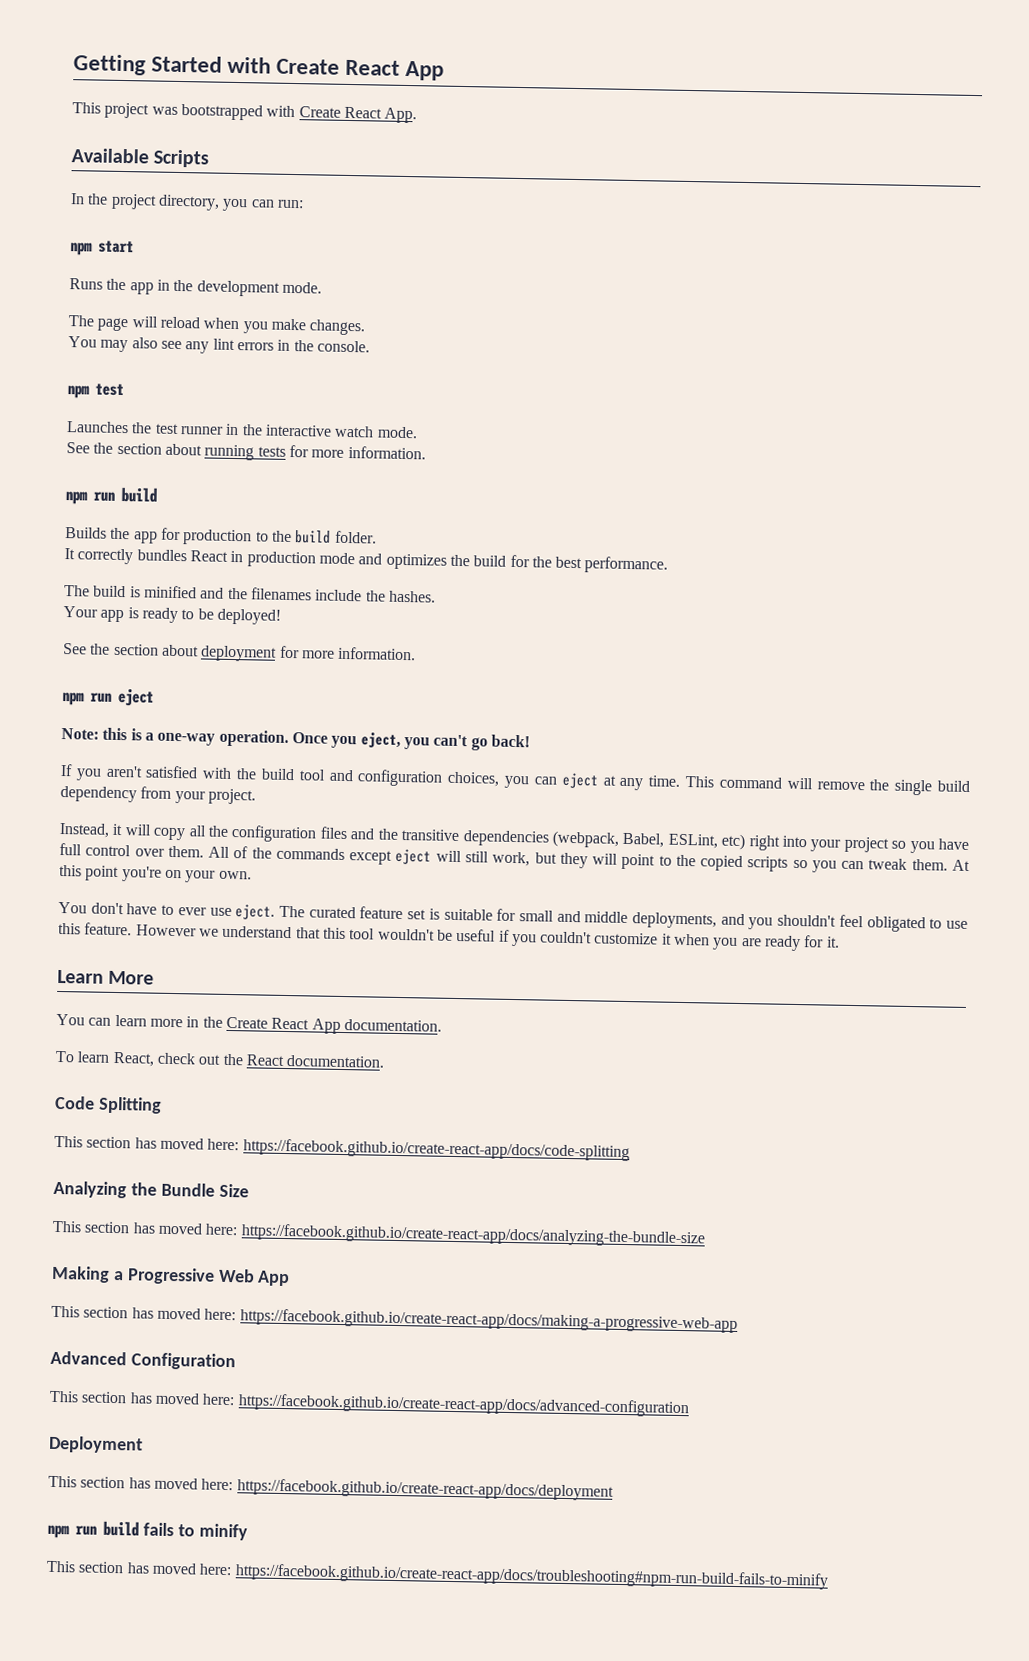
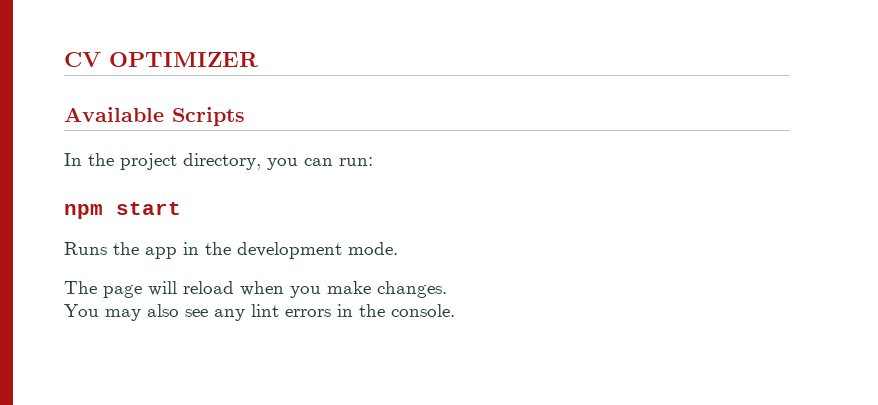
[73,54,445,81] [72,102,418,124] Getting Started with Create React App // This project was bootstrapped with Create React App. -> [64,52,258,67] CV OPTIMIZER
[67,383,124,399] [66,421,418,439] [66,442,426,461] [65,487,157,505] [65,527,377,546] [64,548,669,574] [64,585,436,603] [63,606,281,625] [63,643,417,662] [62,687,154,707] [61,727,530,751] [60,763,971,796] [60,785,256,805] [59,822,969,854] [59,842,970,873] [59,864,252,883] [58,901,969,933] [58,922,840,952] [57,969,155,985] [56,1013,442,1034] [55,1050,385,1068] [55,1095,162,1114] [54,1135,630,1162] [53,1180,249,1199] [52,1220,705,1248] [51,1265,291,1287] [51,1305,738,1334] [50,1350,236,1371] [49,1390,689,1418] [48,1435,143,1454] [48,1475,614,1501] [47,1520,248,1541] [46,1560,828,1590] // npm test // Launches the test runner in the interactive watch mode. // See the section about running tests for more information. // npm run build // Builds the app for production to the build folder. // It correctly bundles React in production mode and optimizes the build for the best performance. // The build is minified and the filenames include the hashes. // Your app is ready to be deployed! // See the section about deployment for more information. // npm run eject // Note: this is a one-way operation. Once you eject, you can't go back! // If you aren't satisfied with the build tool and configuration choices, you can eject at any time. This command will remove the single build dependency from your project. // Instead, it will copy all the configuration files and the transitive dependencies (webpack, Babel, ESLint, etc) right into your project so you have full control over them. All of the commands except eject will still work, but they will point to the copied scripts so you can tweak them. At this point you're on your own. // You don't have to ever use eject. The curated feature set is suitable for small and middle deployments, and you shouldn't feel obligated to use this feature. However we understand that this tool wouldn't be useful if you couldn't customize it when you are ready for it. // Learn More // You can learn more in the Create React App documentation. // To learn React, check out the React documentation. // Code Splitting // This section has moved here: https://facebook.github.io/create-react-app/docs/code-splitting // Analyzing the Bundle Size // This section has moved here: https://facebook.github.io/create-react-app/docs/analyzing-the-bundle-size // Making a Progressive Web App // This section has moved here: https://facebook.github.io/create-react-app/docs/making-a-progressive-web-app // Advanced Configuration // This section has moved here: https://facebook.github.io/create-react-app/docs/advanced-configuration // Deployment // This section has moved here: https://facebook.github.io/create-react-app/docs/deployment // npm run build fails to minify // This section has moved here: https://facebook.github.io/create-react-app/docs/troubleshooting#npm-run-build-fails-to-minify -> (455, 310) none

